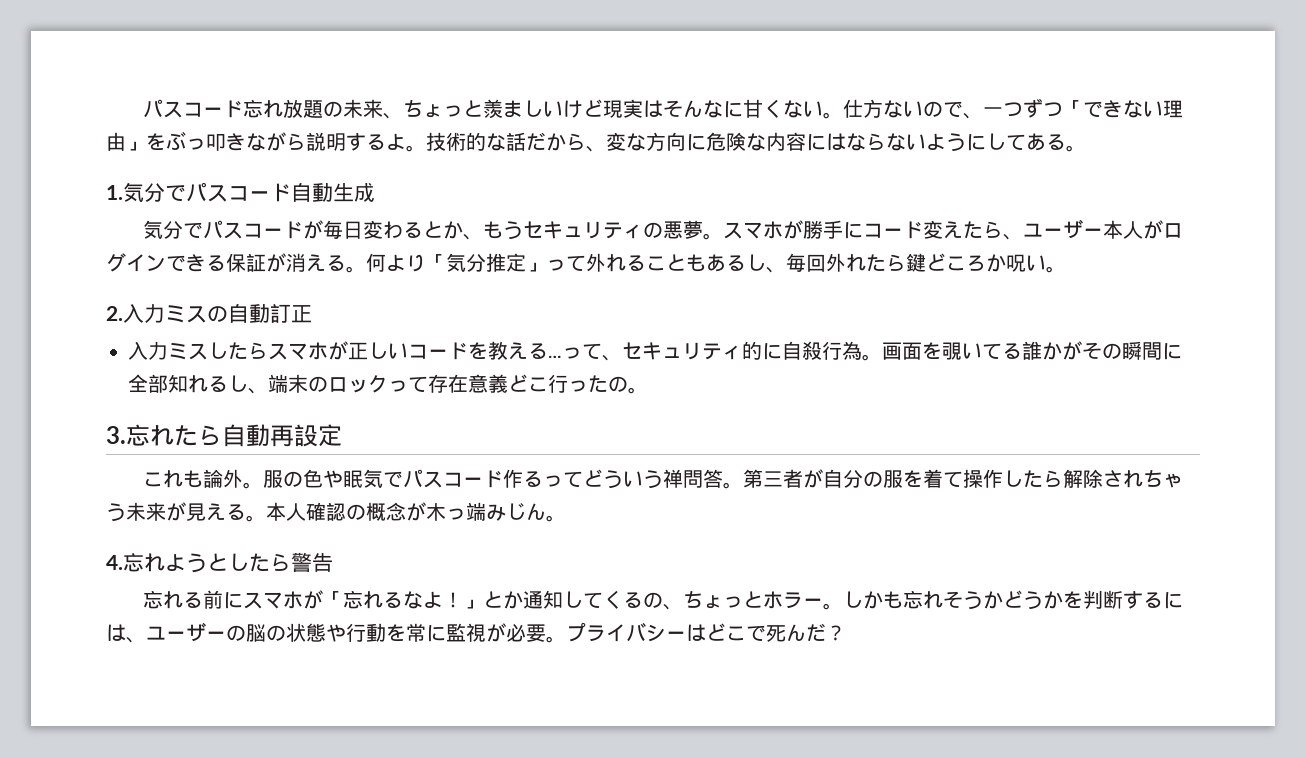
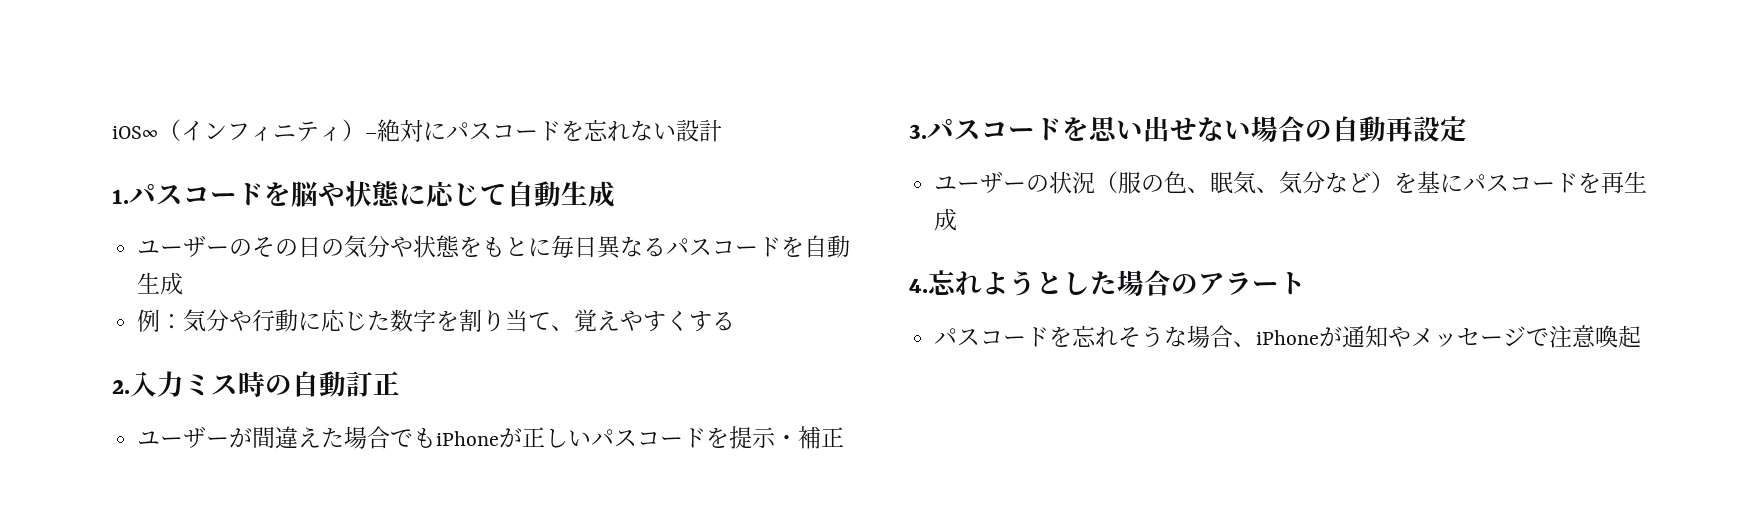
[143,98,1184,119] [106,131,1086,152] パスコード忘れ放題の未来、ちょっと羨ましいけど現実はそんなに甘くない。仕方ないので、一つずつ「できない理由」をぶっ叩きながら説明するよ。技術的な話だから、変な方向に危険な内容にはならないようにしてある。 -> [112,119,722,142] iOS∞（インフィニティ）–絶対にパスコードを忘れない設計
[123,182,375,203] [143,219,1184,240] [106,253,1066,273] 気分でパスコード自動生成 // 気分でパスコードが毎日変わるとか、もうセキュリティの悪夢。スマホが勝手にコード変えたら、ユーザー本人がログインできる保証が消える。何より「気分推定」って外れることもあるし、毎回外れたら鍵どころか呪い。 -> [129,180,615,207] [137,235,851,259] [137,272,184,295] [137,309,736,332] パスコードを脳や状態に応じて自動生成 // ユーザーのその日の気分や状態をもとに毎日異なるパスコードを自動生成 // 例：気分や行動に応じた数字を割り当て、覚えやすくする
(207, 314) none -> [238,371,265,397] 時
[128,341,328,360] 入力ミスしたらスマホ -> [137,426,500,449] ユーザーが間違えた場合でもiPhone
[408,341,1182,361] [128,374,648,394] [106,424,342,447] [143,469,1184,489] [106,502,566,522] コードを教える…って、セキュリティ的に自殺行為。画面を覗いてる誰かがその瞬間に全部知れるし、端末のロックって存在意義どこ行ったの。 // 3.忘れたら自動再設定 // これも論外。服の色や眠気でパスコード作るってどういう禅問答。第三者が自分の服を着て操作したら解除されちゃう未来が見える。本人確認の概念が木っ端みじん。 -> [591,426,845,449] [909,116,1467,142] [934,171,1648,194] [934,208,958,231] パスコードを提示・補正 // 3.パスコードを思い出せない場合の自動再設定 // ユーザーの状況（服の色、眠気、気分など）を基にパスコードを再生成
[270,552,333,572] [143,590,1184,610] [106,622,846,643] ら警告 // 忘れる前にスマホが「忘れるなよ！」とか通知してくるの、ちょっとホラー。しかも忘れそうかどうかを判断するには、ユーザーの脳の状態や行動を常に監視が必要。プライバシーはどこで死んだ？ -> [1117,270,1306,296] [934,325,1642,348] 場合のアラート // パスコードを忘れそうな場合、iPhoneが通知やメッセージで注意喚起

